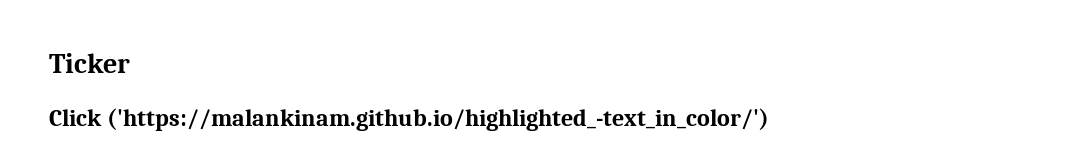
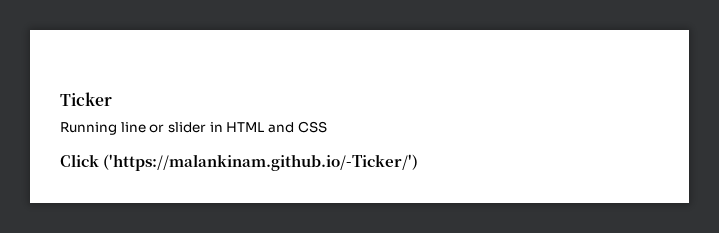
(130, 63) none -> [60,121,327,135] // Running line or slider in HTML and CSS
[107,108,770,131] ('https://malankinam.github.io/highlighted_-text_in_color/') -> [103,154,419,171] ('https://malankinam.github.io/-Ticker/')

